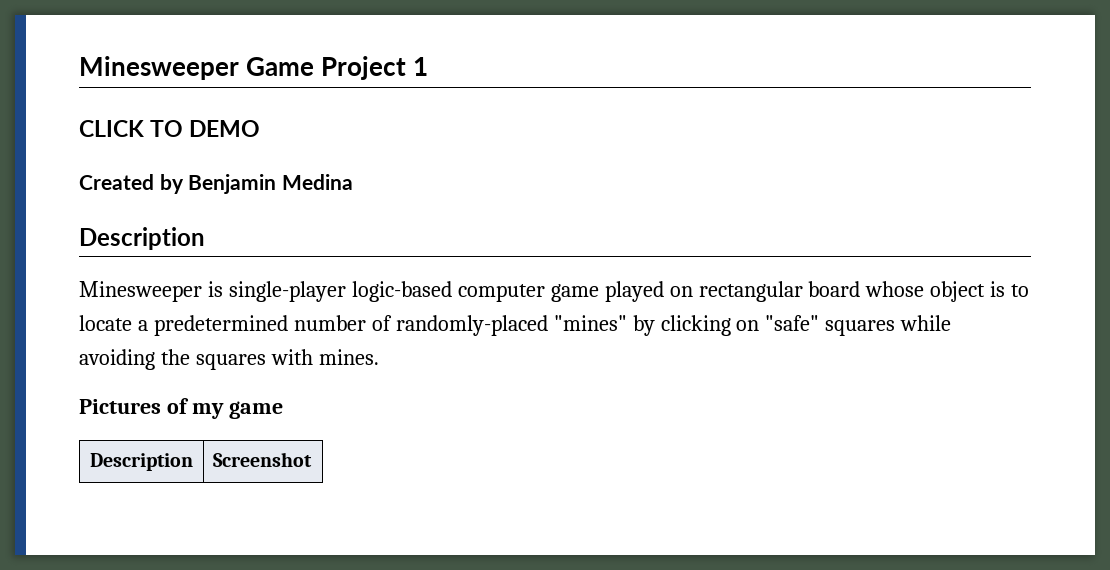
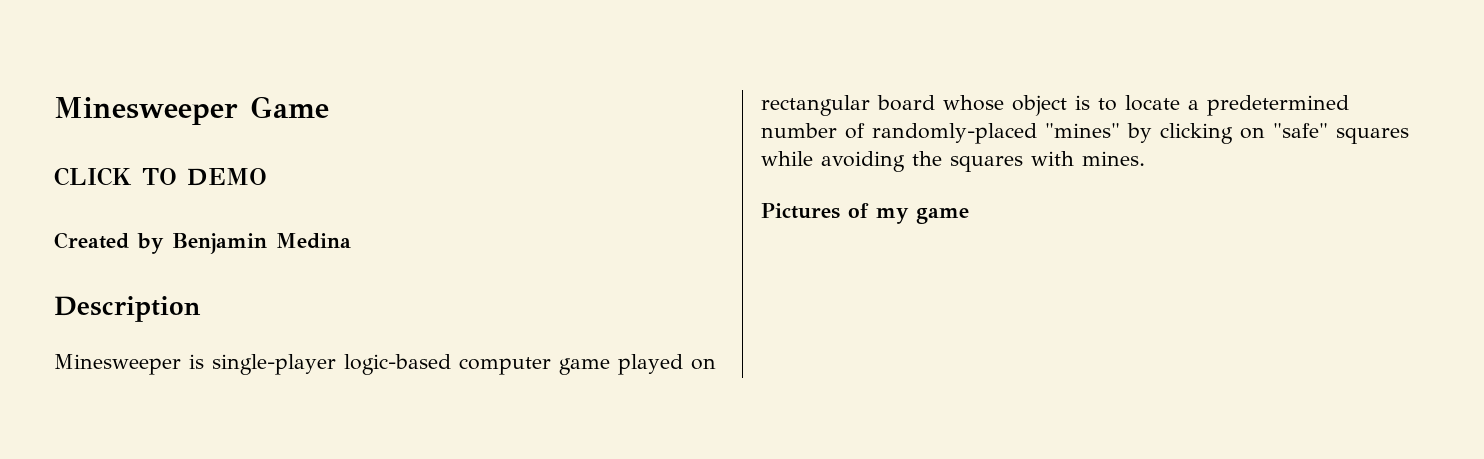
[321,56,429,80] Project 1 -> (329, 107) none
[90,453,193,471] [213,452,313,467] // Description | Screenshot -> (969, 216) none

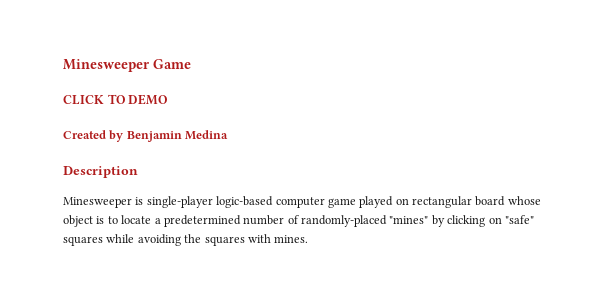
[761,203,969,224] // Pictures of my game -> (309, 239) none

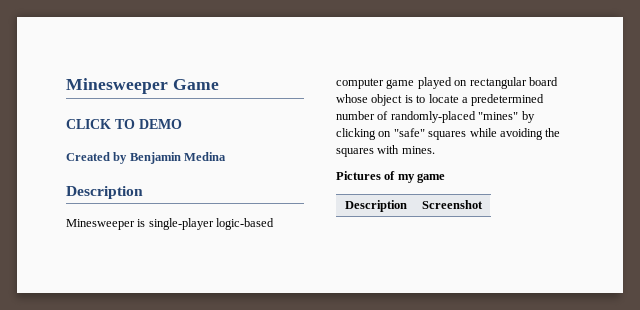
(309, 239) none -> [336,171,446,183] [344,200,407,212] [421,200,483,209] // Pictures of my game // Description | Screenshot

